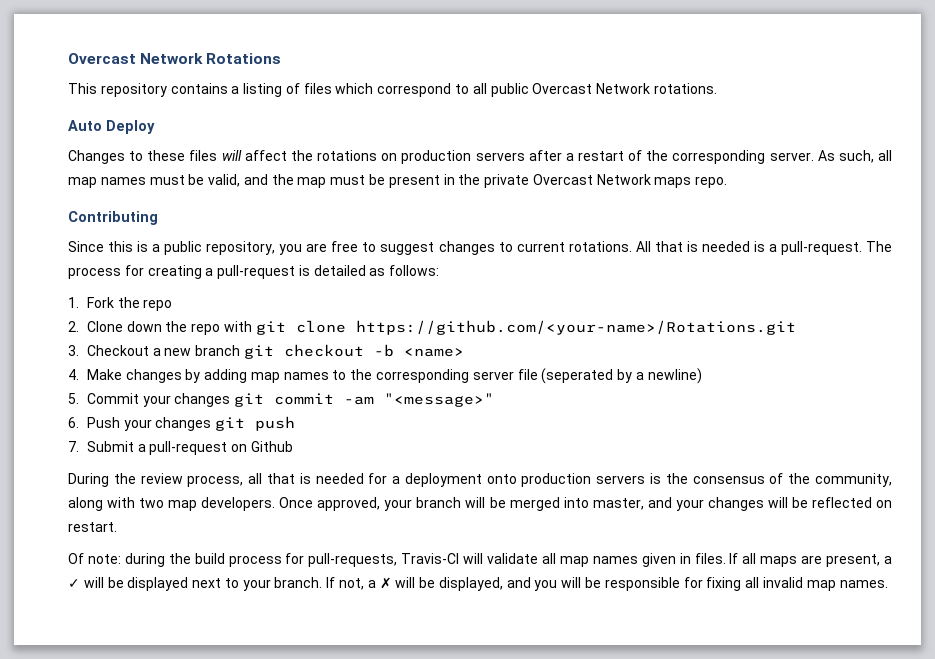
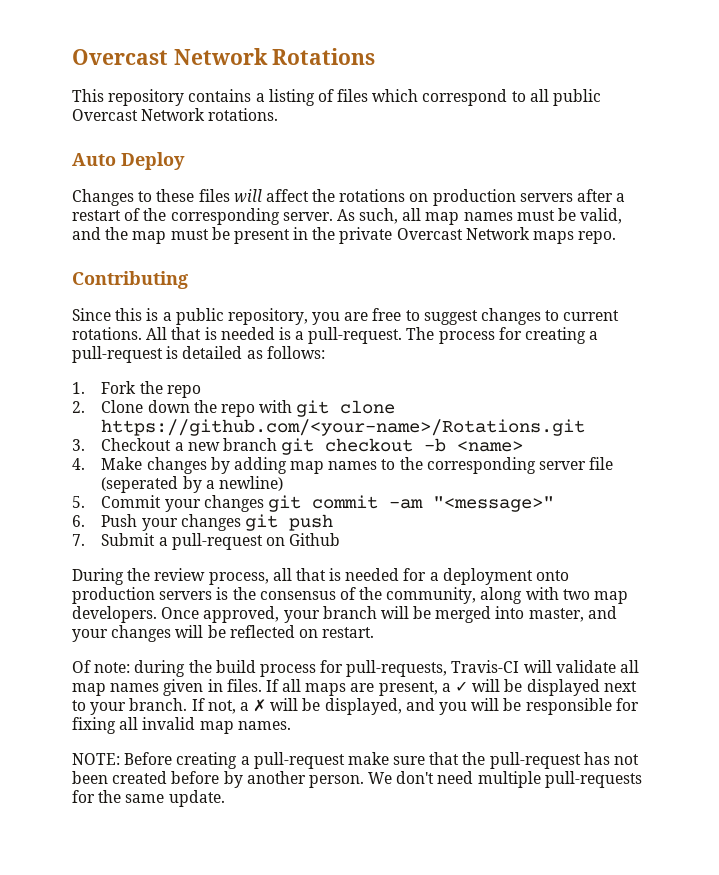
(888, 584) none -> [72,752,640,769] [72,771,642,788] [72,790,225,807] // NOTE: Before creating a pull-request make sure that the pull-request has not been created before by another person. We don't need multiple pull-requests for the same update.

